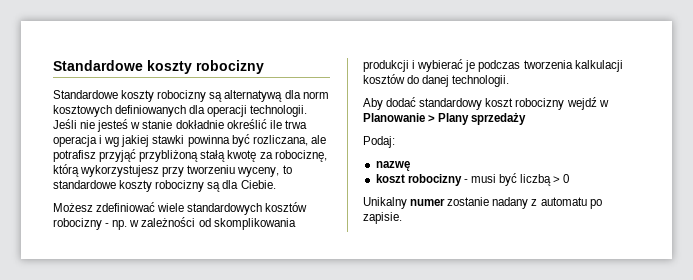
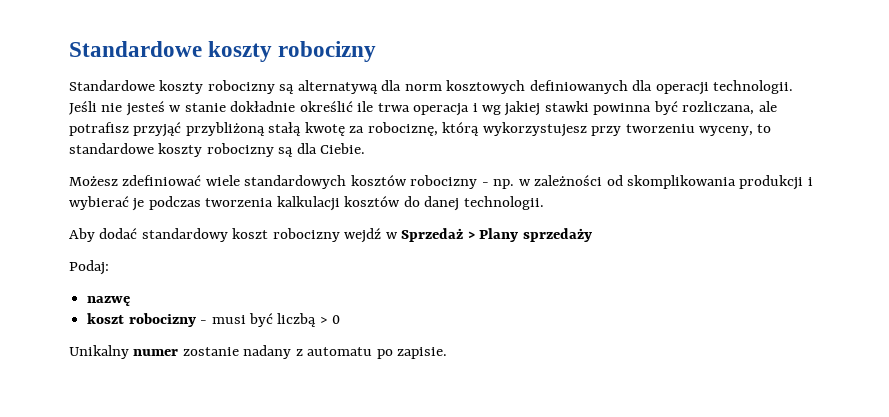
[363,113,425,122] Planowanie -> [401,228,464,242] Sprzedaż

